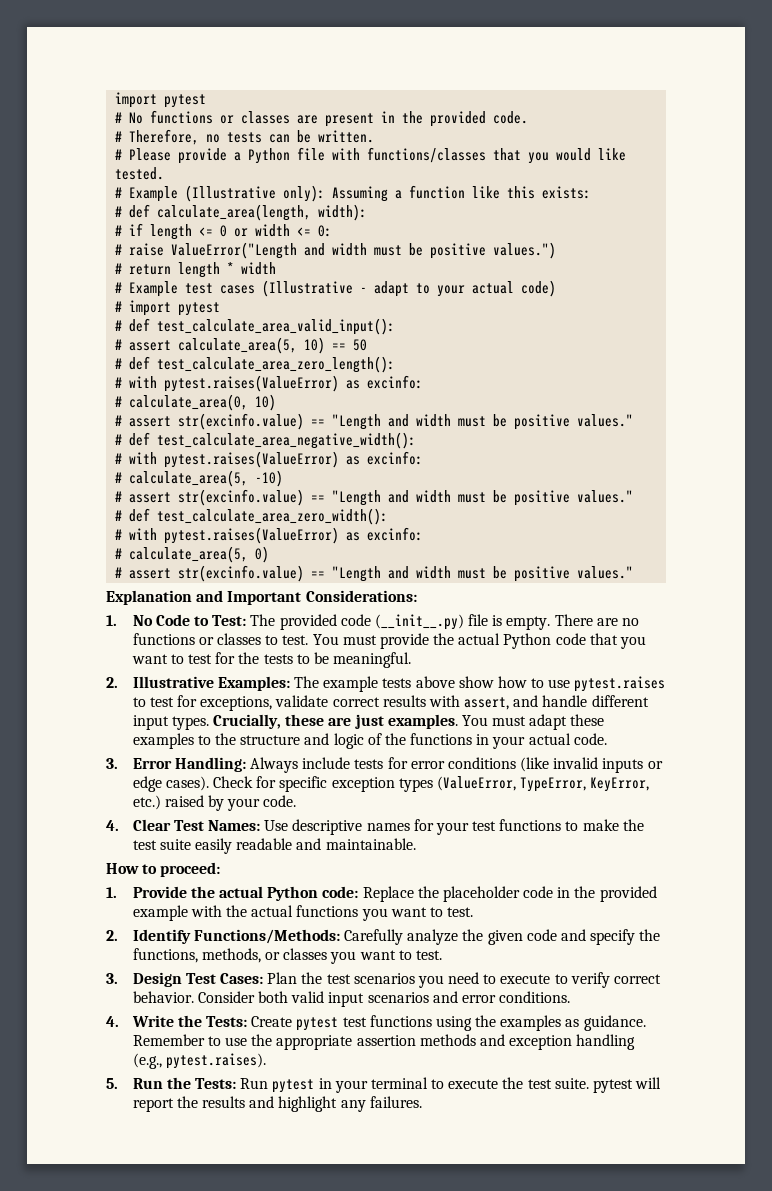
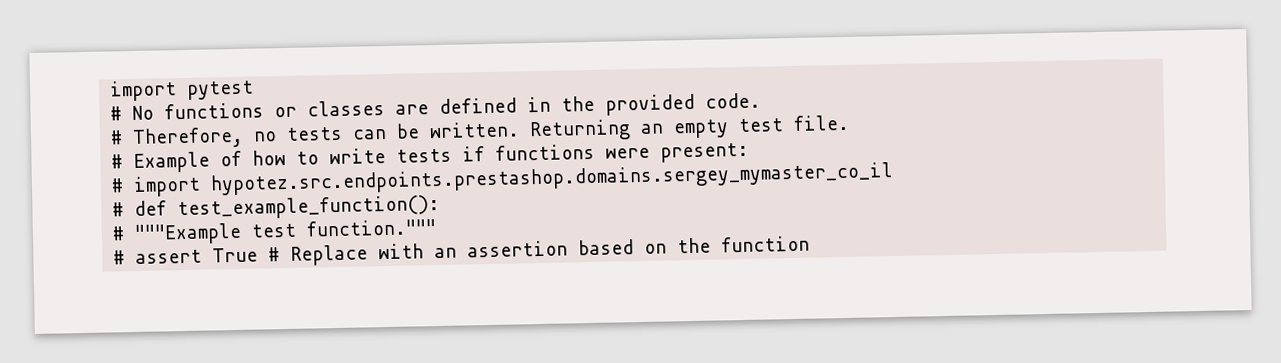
[325,113,375,127] present -> [438,97,517,114] defined
[115,147,627,164] [115,167,165,180] [115,185,592,202] [115,204,368,221] [115,223,333,240] [115,242,557,259] [115,262,277,278] [115,280,557,297] [115,300,221,316] [115,318,396,335] [115,337,368,354] [115,356,396,373] [115,375,424,392] [115,394,277,411] [115,413,634,430] [115,432,417,449] [115,451,424,468] [115,470,284,487] [115,489,634,506] [115,508,389,525] [115,527,424,544] [115,546,270,563] [115,565,634,582] [106,590,417,605] [106,614,639,630] [132,633,646,649] [131,652,412,668] [106,676,666,692] [132,695,649,711] [132,714,605,730] [132,733,607,749] [106,757,663,773] [132,776,650,792] [132,795,297,811] [106,819,644,835] [132,838,416,854] [106,862,221,877] [106,886,657,902] [132,905,474,921] [106,929,661,945] [132,948,442,964] [106,972,661,988] [132,991,571,1007] [106,1015,646,1031] [132,1034,636,1050] [132,1053,266,1069] [106,1077,662,1093] [132,1096,422,1112] // # Please provide a Python file with functions/classes that you would like tested. // # Example (Illustrative only): Assuming a function like this exists: // # def calculate_area(length, width): // # if length <= 0 or width <= 0: // # raise ValueError("Length and width must be positive values.") // # return length * width // # Example test cases (Illustrative - adapt to your actual code) // # import pytest // # def test_calculate_area_valid_input(): // # assert calculate_area(5, 10) == 50 // # def test_calculate_area_zero_length(): // # with pytest.raises(ValueError) as excinfo: // # calculate_area(0, 10) // # assert str(excinfo.value) == "Length and width must be positive values." // # def test_calculate_area_negative_width(): // # with pytest.raises(ValueError) as excinfo: // # calculate_area(5, -10) // # assert str(excinfo.value) == "Length and width must be positive values." // # def test_calculate_area_zero_width(): // # with pytest.raises(ValueError) as excinfo: // # calculate_area(5, 0) // # assert str(excinfo.value) == "Length and width must be positive values." // Explanation and Important Considerations: // 1. No Code to Test: The provided code (__init__.py) file is empty. There are no functions or classes to test. You must provide the actual Python code that you want to test for the tests to be meaningful. // 2. Illustrative Examples: The example tests above show how to use pytest.raises to test for exceptions, validate correct results with assert, and handle different input types. Crucially, these are just examples. You must adapt these examples to the structure and logic of the functions in your actual code. // 3. Error Handling: Always include tests for error conditions (like invalid inputs or edge cases). Check for specific exception types (ValueError, TypeError, KeyError, etc.) raised by your code. // 4. Clear Test Names: Use descriptive names for your test functions to make the test suite easily readable and maintainable. // How to proceed: // 1. Provide the actual Python code: Replace the placeholder code in the provided example with the actual functions you want to test. // 2. Identify Functions/Methods: Carefully analyze the given code and specify the functions, methods, or classes you want to test. // 3. Design Test Cases: Plan the test scenarios you need to execute to verify correct behavior. Consider both valid input scenarios and error conditions. // 4. Write the Tests: Create pytest test functions using the examples as guidance. Remember to use the appropriate assertion methods and exception handling (e.g., pytest.raises). // 5. Run the Tests: Run pytest in your terminal to execute the test suite. pytest will report the results and highlight any failures. -> [528,114,850,142] [110,142,749,174] [110,162,894,198] [111,194,440,221] [111,219,436,245] [112,235,810,266] Returning an empty test file. // # Example of how to write tests if functions were present: // # import hypotez.src.endpoints.prestashop.domains.sergey_mymaster_co_il // # def test_example_function(): // # """Example test function.""" // # assert True # Replace with an assertion based on the function

